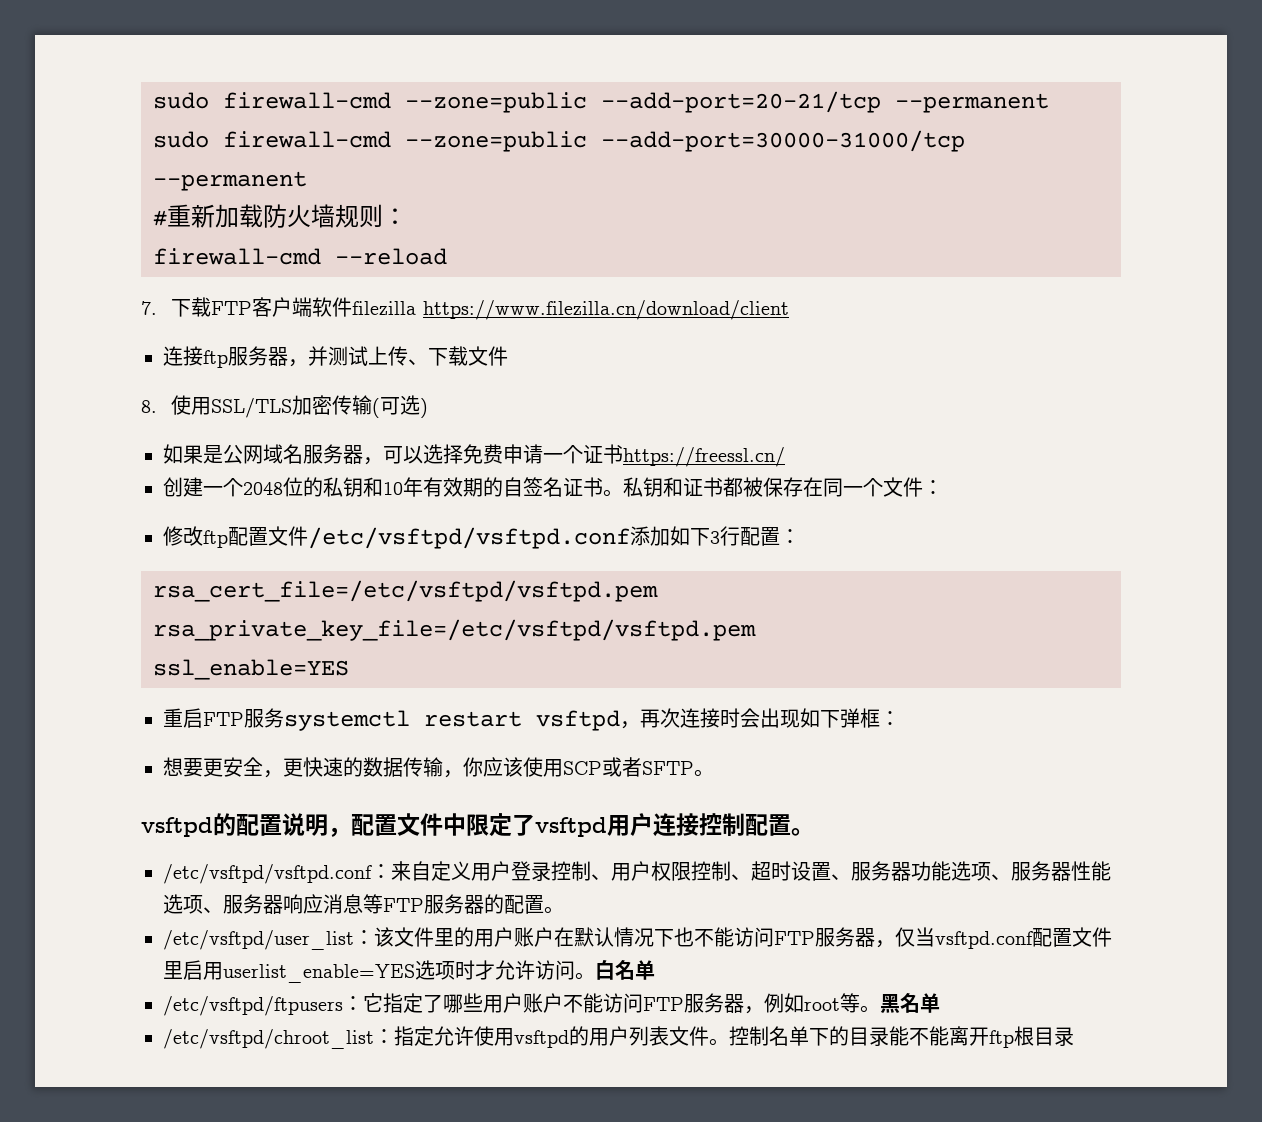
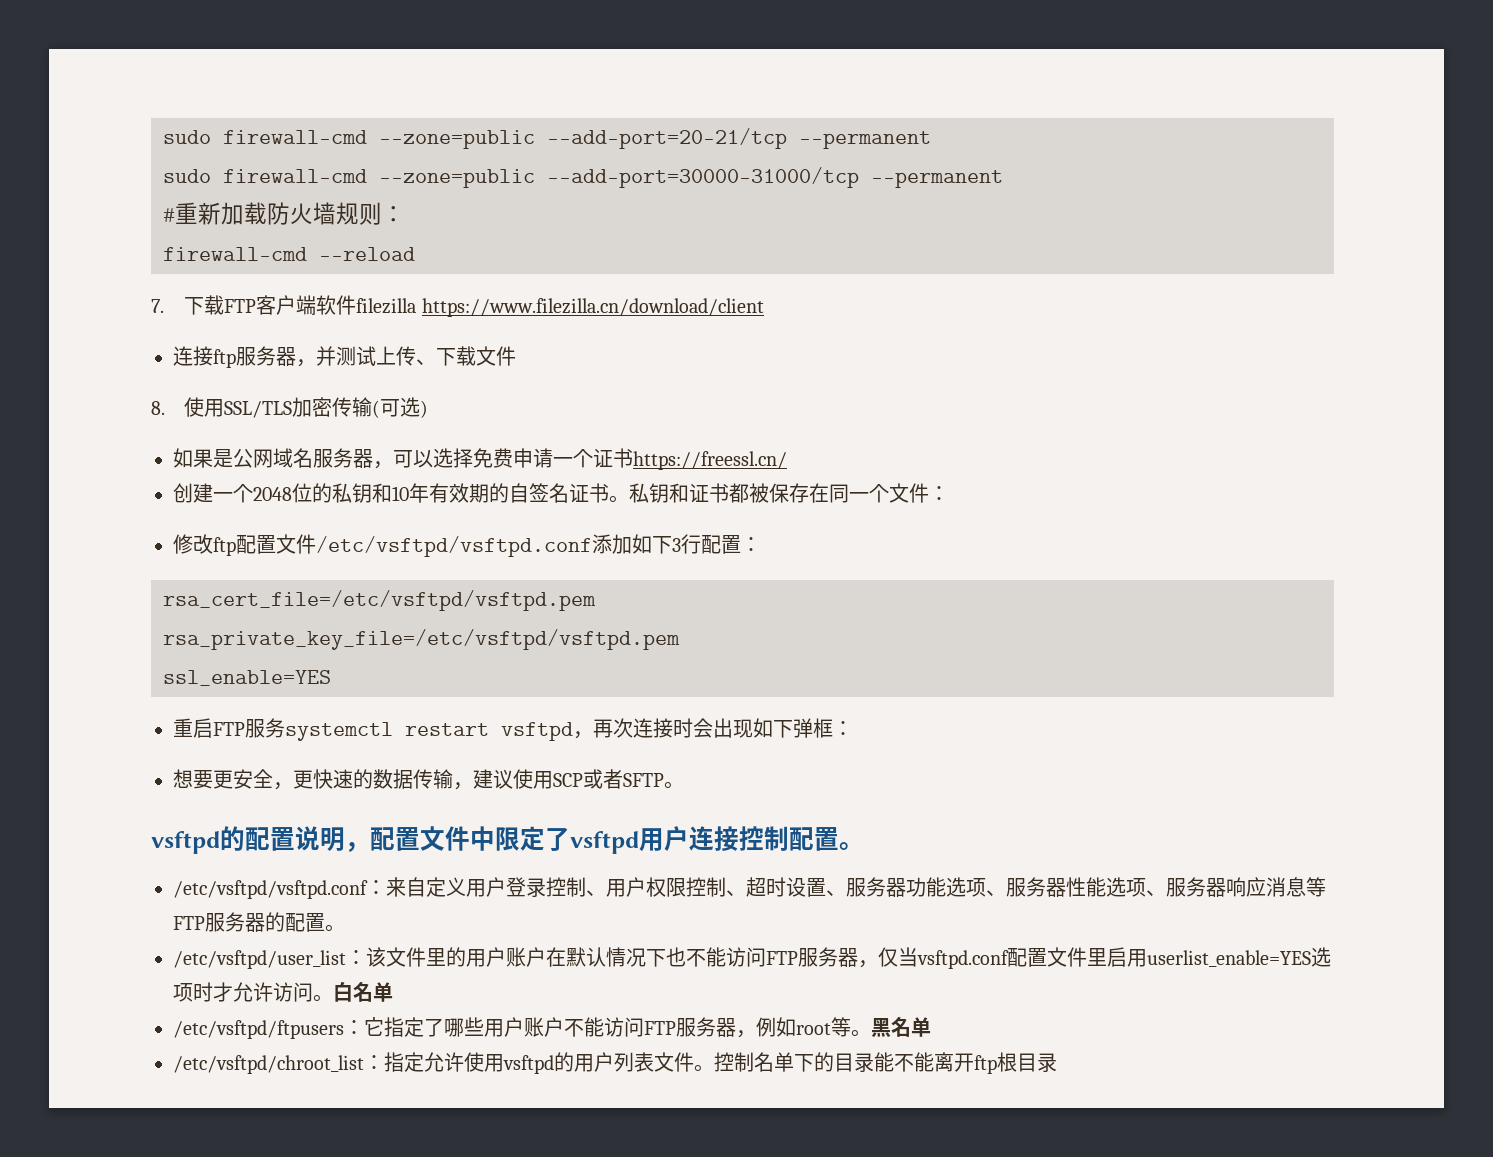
[463,757,523,777] 你应该 -> [473,769,513,789] 建议

